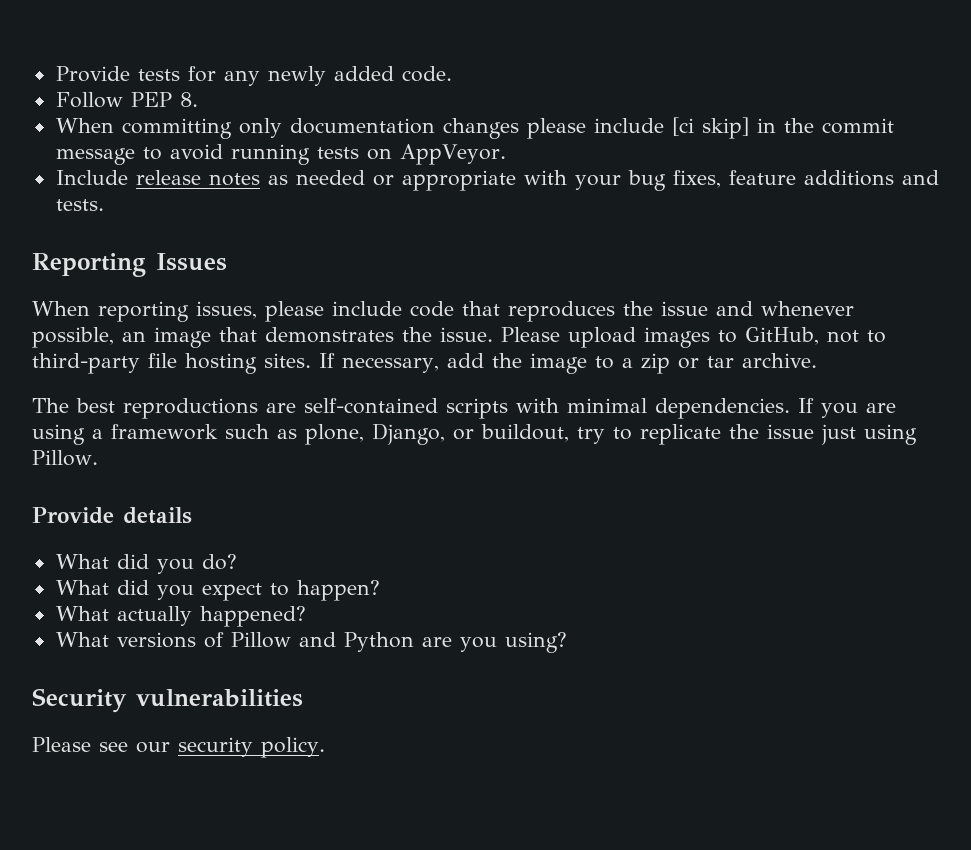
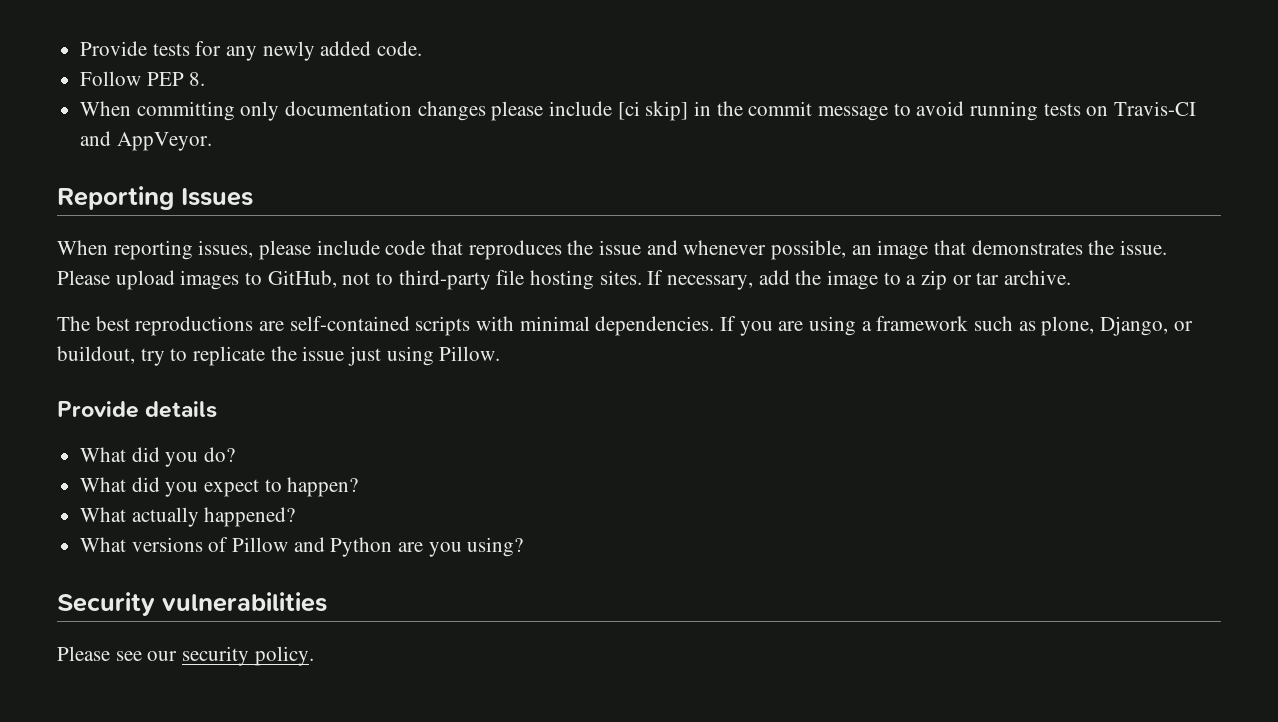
(392, 154) none -> [1114,101,1197,116] [80,131,112,146] Travis-CI and
[55,170,939,191] [55,199,104,211] // Include release notes as needed or appropriate with your bug fixes, feature additions and tests. -> (212, 141) none

